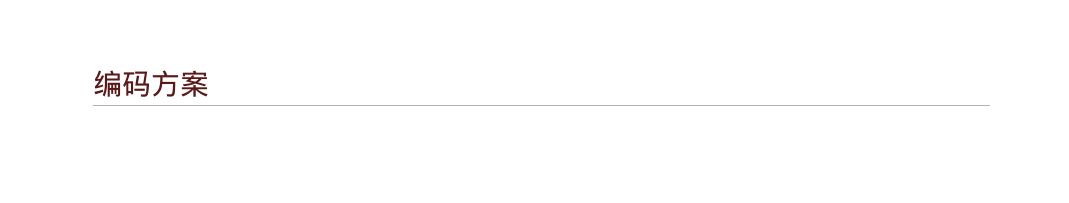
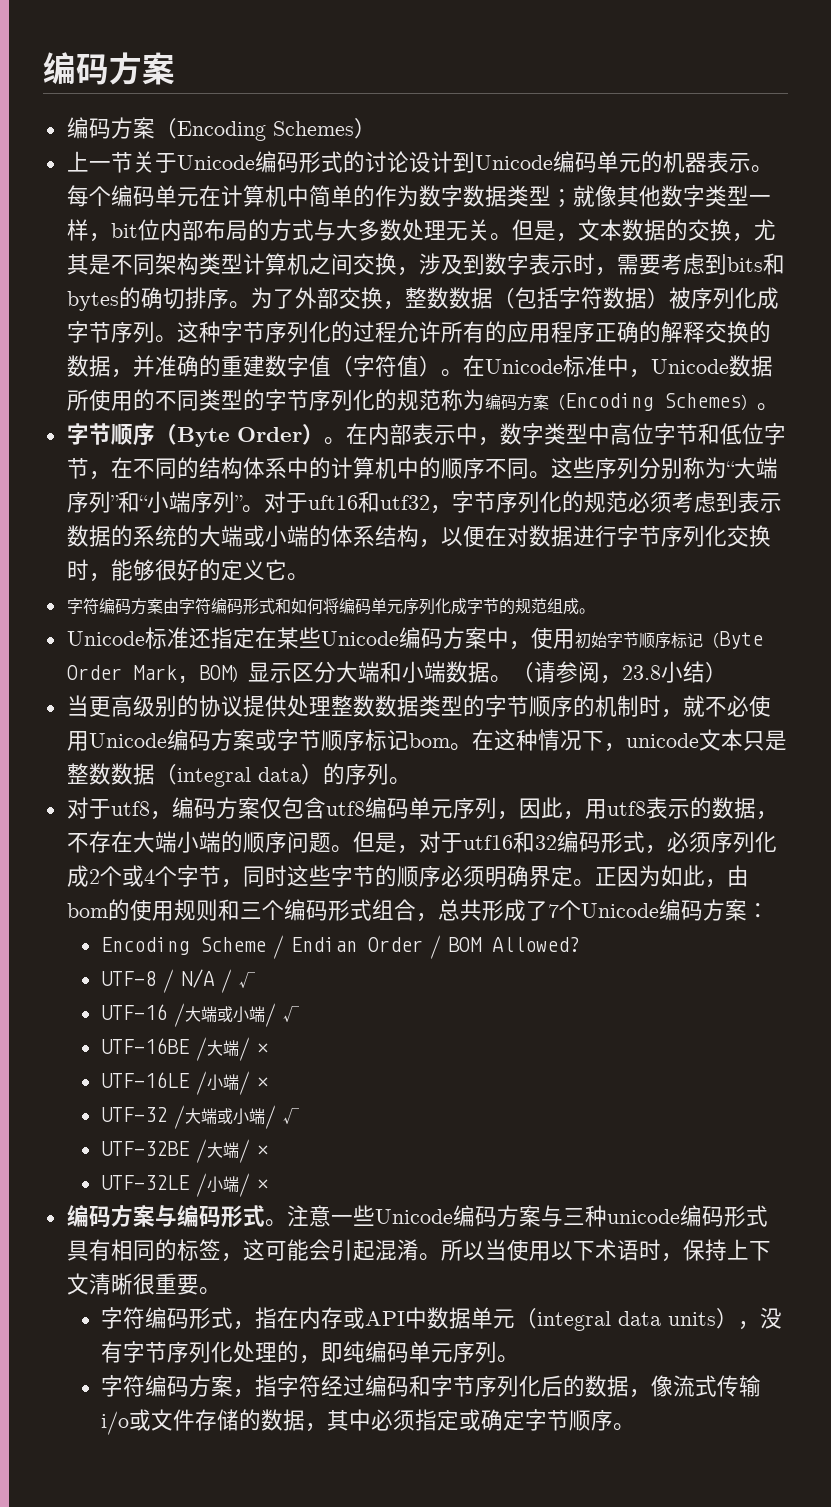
[93,70,209,97] 编码方案 -> [43,52,175,85] [66,117,376,141] [66,151,773,173] [66,185,771,208] [66,219,776,242] [66,253,785,276] [66,287,779,311] [66,321,771,343] [66,355,773,378] [66,389,779,411] [66,423,786,447] [66,457,778,480] [66,491,782,514] [66,525,771,548] [66,559,309,582] [66,598,595,615] [66,627,763,650] [66,661,727,684] [66,695,771,718] [66,729,787,752] [66,763,411,787] [66,797,778,820] [66,831,777,854] [66,865,749,888] [66,899,769,922] [100,935,580,959] [100,969,255,993] [100,1003,299,1027] [100,1037,268,1061] [100,1071,268,1095] [100,1105,299,1129] [100,1139,268,1163] [100,1173,268,1197] [66,1205,768,1228] [66,1239,771,1262] [66,1273,221,1295] [100,1307,782,1331] [100,1341,519,1364] [100,1375,761,1398] [100,1409,635,1435] 编码方案 // 编码方案（Encoding Schemes） // 上一节关于Unicode编码形式的讨论设计到Unicode编码单元的机器表示。每个编码单元在计算机中简单的作为数字数据类型；就像其他数字类型一样，bit位内部布局的方式与大多数处理无关。但是，文本数据的交换，尤其是不同架构类型计算机之间交换，涉及到数字表示时，需要考虑到bits和bytes的确切排序。为了外部交换，整数数据（包括字符数据）被序列化成字节序列。这种字节序列化的过程允许所有的应用程序正确的解释交换的数据，并准确的重建数字值（字符值）。在Unicode标准中，Unicode数据所使用的不同类型的字节序列化的规范称为编码方案（Encoding Schemes）。 // 字节顺序（Byte Order）。在内部表示中，数字类型中高位字节和低位字节，在不同的结构体系中的计算机中的顺序不同。这些序列分别称为“大端序列”和“小端序列”。对于uft16和utf32，字节序列化的规范必须考虑到表示数据的系统的大端或小端的体系结构，以便在对数据进行字节序列化交换时，能够很好的定义它。 // 字符编码方案由字符编码形式和如何将编码单元序列化成字节的规范组成。 // Unicode标准还指定在某些Unicode编码方案中，使用初始字节顺序标记（Byte Order Mark, BOM）显示区分大端和小端数据。（请参阅，23.8小结） // 当更高级别的协议提供处理整数数据类型的字节顺序的机制时，就不必使用Unicode编码方案或字节顺序标记bom。在这种情况下，unicode文本只是整数数据（integral data）的序列。 // 对于utf8，编码方案仅包含utf8编码单元序列，因此，用utf8表示的数据，不存在大端小端的顺序问题。但是，对于utf16和32编码形式，必须序列化成2个或4个字节，同时这些字节的顺序必须明确界定。正因为如此，由bom的使用规则和三个编码形式组合，总共形成了7个Unicode编码方案： // Encoding Scheme / Endian Order / BOM Allowed? // UTF-8 / N/A / √ // UTF-16 /大端或小端/ √ // UTF-16BE /大端/ × // UTF-16LE /小端/ × // UTF-32 /大端或小端/ √ // UTF-32BE /大端/ × // UTF-32LE /小端/ × // 编码方案与编码形式。注意一些Unicode编码方案与三种unicode编码形式具有相同的标签，这可能会引起混淆。所以当使用以下术语时，保持上下文清晰很重要。 // 字符编码形式，指在内存或API中数据单元（integral data units），没有字节序列化处理的，即纯编码单元序列。 // 字符编码方案，指字符经过编码和字节序列化后的数据，像流式传输i/o或文件存储的数据，其中必须指定或确定字节顺序。

